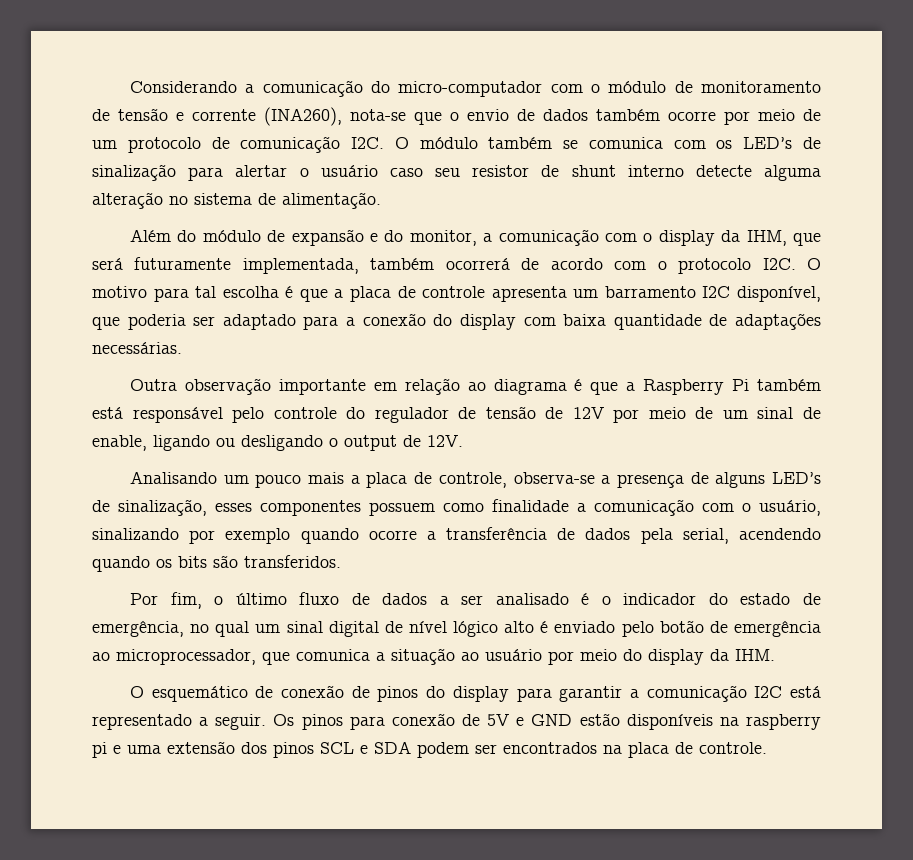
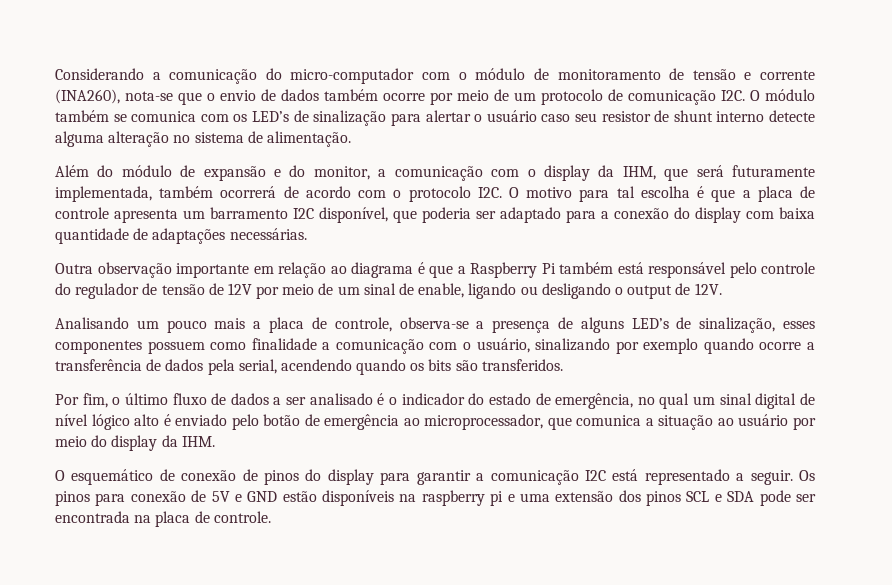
[417,742,597,758] podem ser encontrados -> [759,490,817,506] [55,511,130,523] pode ser encontrada

